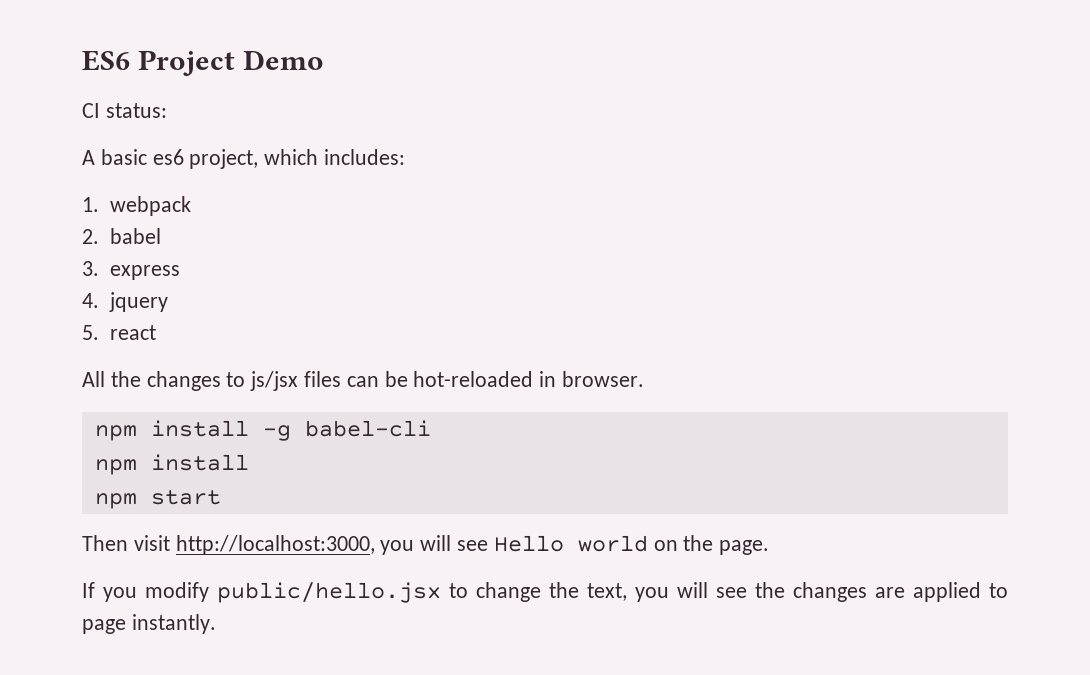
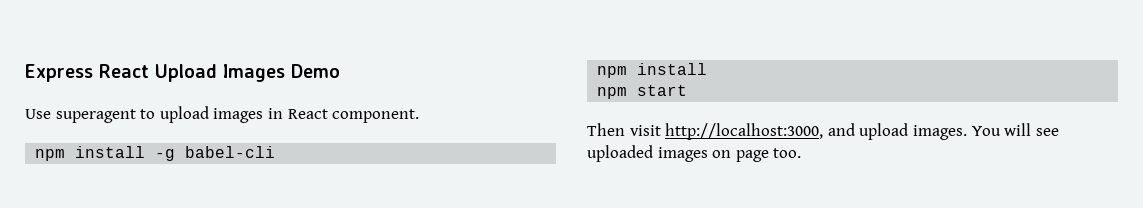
[82,50,325,76] [82,103,167,118] [82,149,406,169] [82,196,191,216] [82,228,161,244] [82,261,180,280] [82,292,168,312] [82,325,156,340] [82,371,645,391] ES6 Project Demo // CI status: // A basic es6 project, which includes: // 1. webpack // 2. babel // 3. express // 4. jquery // 5. react // All the changes to js/jsx files can be hot-reloaded in browser. -> [25,64,340,82] [25,106,420,123] Express React Upload Images Demo // Use superagent to upload images in React component.
[380,535,770,555] [82,582,1008,603] [82,614,216,634] you will see Hello world on the page. // If you modify public/hello.jsx to change the text, you will see the changes are applied to page instantly. -> [827,123,1059,140] [587,145,802,162] and upload images. You will see uploaded images on page too.

